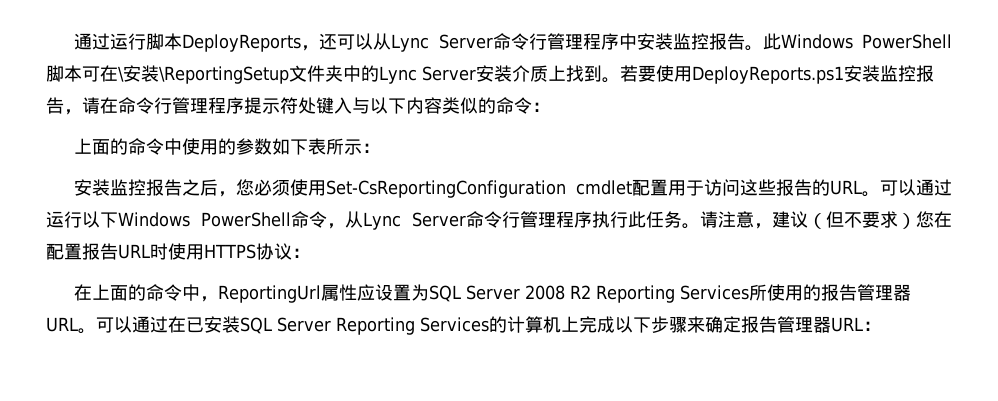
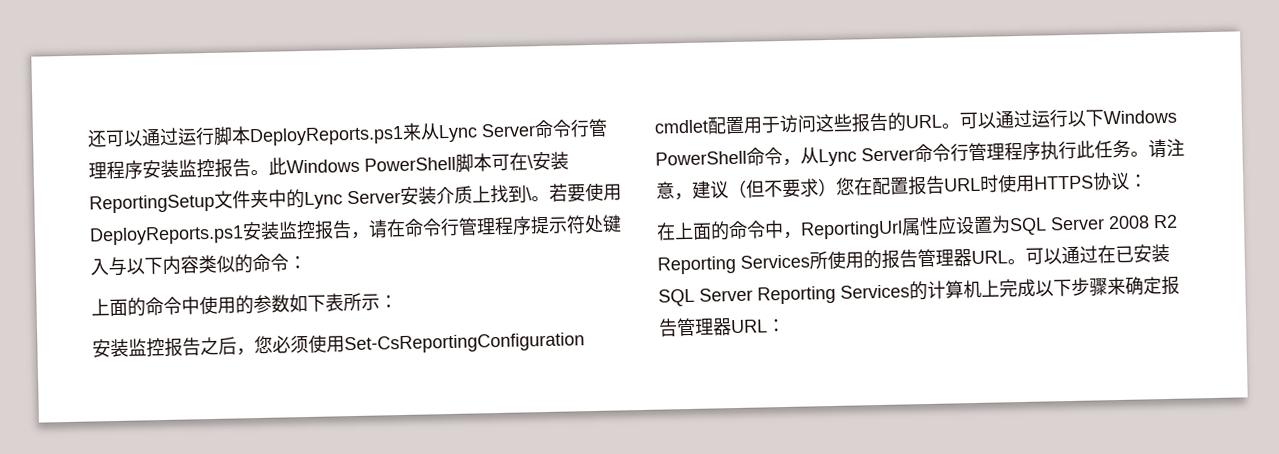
(74, 41) none -> [87,129,143,148] 还可以
[182,33,637,52] DeployReports，还可以从Lync Server命令行管理程序中 -> [249,118,608,147] [88,160,143,180] DeployReports.ps1来从Lync Server命令行管理程序
[159,66,289,84] \ReportingSetup -> [89,193,215,214] ReportingSetup
(602, 73) none -> [526,187,532,201] \

